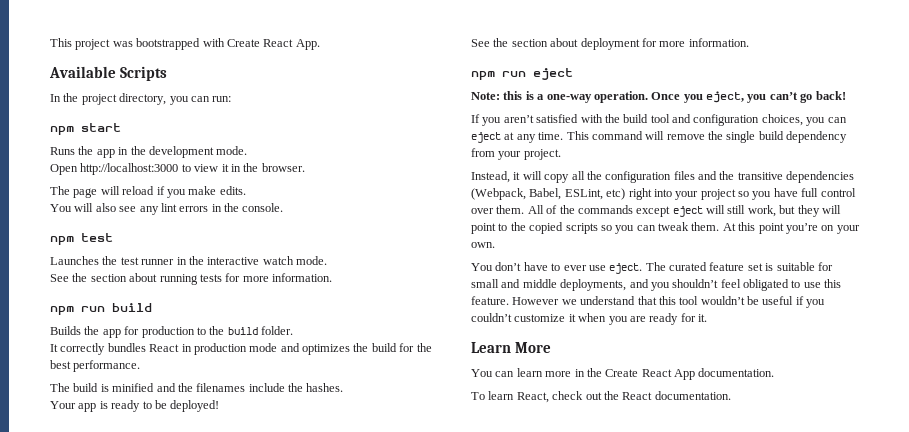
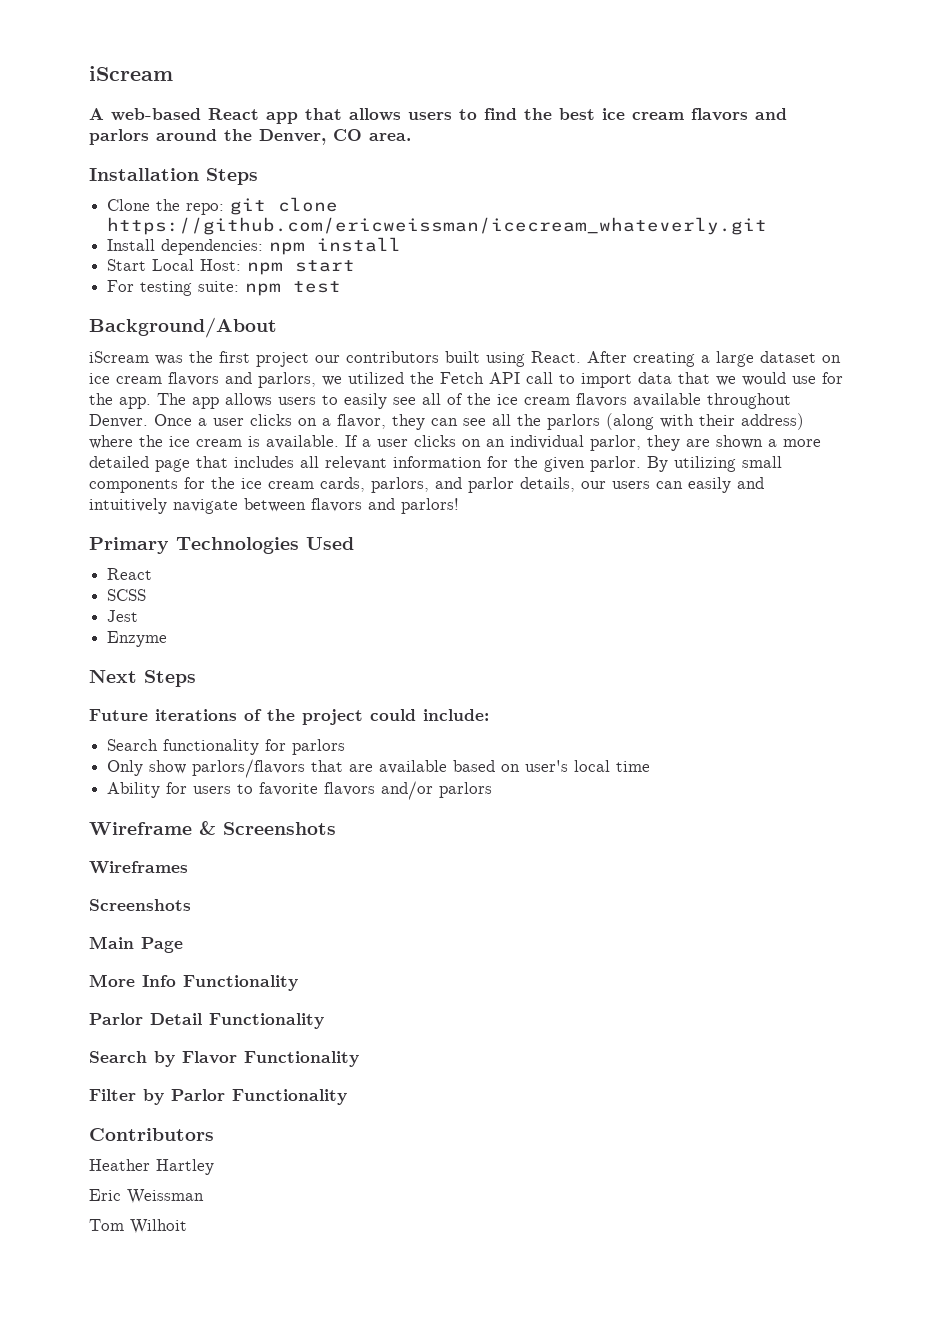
[50,38,320,50] [49,66,168,81] [50,93,232,105] [50,123,121,135] [50,146,248,158] [50,163,305,175] [50,186,246,198] [50,203,284,215] [50,233,113,245] [50,256,327,265] [50,273,332,285] [50,303,152,315] [50,326,293,338] [50,343,432,355] [50,360,141,372] [50,383,344,392] [50,400,220,412] [471,38,749,50] [471,68,573,80] [471,91,846,103] [471,114,847,126] [471,131,848,143] [471,148,561,160] [471,171,855,183] [471,188,856,200] [471,205,841,217] [471,222,860,234] [471,242,495,248] [471,262,833,274] [471,279,842,291] [471,296,826,308] [471,313,707,325] [471,342,552,353] [471,368,775,380] [471,391,731,403] This project was bootstrapped with Create React App. // Available Scripts // In the project directory, you can run: // npm start // Runs the app in the development mode. // Open http://localhost:3000 to view it in the browser. // The page will reload if you make edits. // You will also see any lint errors in the console. // npm test // Launches the test runner in the interactive watch mode. // See the section about running tests for more information. // npm run build // Builds the app for production to the build folder. // It correctly bundles React in production mode and optimizes the build for the best performance. // The build is minified and the filenames include the hashes. // Your app is ready to be deployed! // See the section about deployment for more information. // npm run eject // Note: this is a one-way operation. Once you eject, you can’t go back! // If you aren’t satisfied with the build tool and configuration choices, you can eject at any time. This command will remove the single build dependency from your project. // Instead, it will copy all the configuration files and the transitive dependencies (Webpack, Babel, ESLint, etc) right into your project so you have full control over them. All of the commands except eject will still work, but they will point to the copied scripts so you can tweak them. At this point you’re on your own. // You don’t have to ever use eject. The curated feature set is suitable for small and middle deployments, and you shouldn’t feel obligated to use this feature. However we understand that this tool wouldn’t be useful if you couldn’t customize it when you are ready for it. // Learn More // You can learn more in the Create React App documentation. // To learn React, check out the React documentation. -> [89,66,173,81] [89,108,787,124] [89,129,411,145] [89,168,258,185] [107,197,339,215] [107,217,768,235] [107,237,402,255] [107,259,356,275] [107,280,342,296] [89,317,277,338] [89,351,841,367] [89,372,843,388] [89,393,791,409] [89,413,804,430] [89,435,821,451] [89,456,782,472] [89,477,764,493] [89,498,459,514] [89,537,354,554] [107,568,153,580] [107,589,147,601] [107,610,139,622] [107,631,168,647] [89,670,196,687] [89,709,489,725] [107,739,346,755] [107,759,651,778] [107,781,493,800] [89,821,336,835] [89,861,188,874] [89,899,191,911] [89,936,183,953] [89,974,298,991] [89,1013,324,1029] [89,1051,359,1067] [89,1089,347,1105] [89,1128,214,1141] [89,1159,214,1175] [89,1189,204,1204] [89,1219,187,1234] iScream // A web-based React app that allows users to find the best ice cream flavors and parlors around the Denver, CO area. // Installation Steps // Clone the repo: git clone https://github.com/ericweissman/icecream_whateverly.git // Install dependencies: npm install // Start Local Host: npm start // For testing suite: npm test // Background/About // iScream was the first project our contributors built using React. After creating a large dataset on ice cream flavors and parlors, we utilized the Fetch API call to import data that we would use for the app. The app allows users to easily see all of the ice cream flavors available throughout Denver. Once a user clicks on a flavor, they can see all the parlors (along with their address) where the ice cream is available. If a user clicks on an individual parlor, they are shown a more detailed page that includes all relevant information for the given parlor. By utilizing small components for the ice cream cards, parlors, and parlor details, our users can easily and intuitively navigate between flavors and parlors! // Primary Technologies Used // React // SCSS // Jest // Enzyme // Next Steps // Future iterations of the project could include: // Search functionality for parlors // Only show parlors/flavors that are available based on user's local time // Ability for users to favorite flavors and/or parlors // Wireframe & Screenshots // Wireframes // Screenshots // Main Page // More Info Functionality // Parlor Detail Functionality // Search by Flavor Functionality // Filter by Parlor Functionality // Contributors // Heather Hartley // Eric Weissman // Tom Wilhoit

